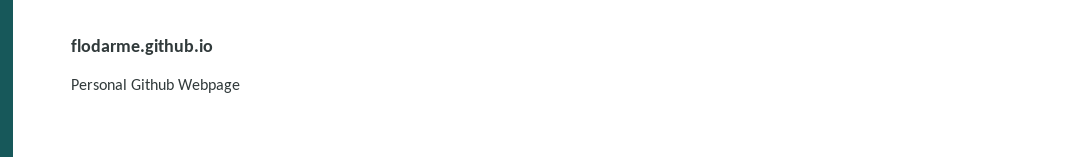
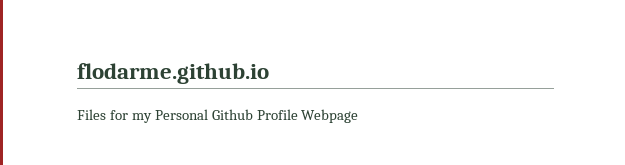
(213, 47) none -> [77,109,152,123] Files for my
(175, 84) none -> [256,109,298,120] Profile

